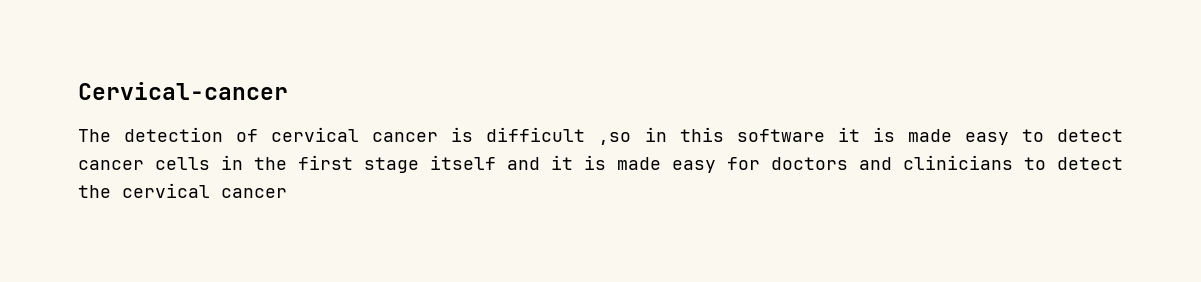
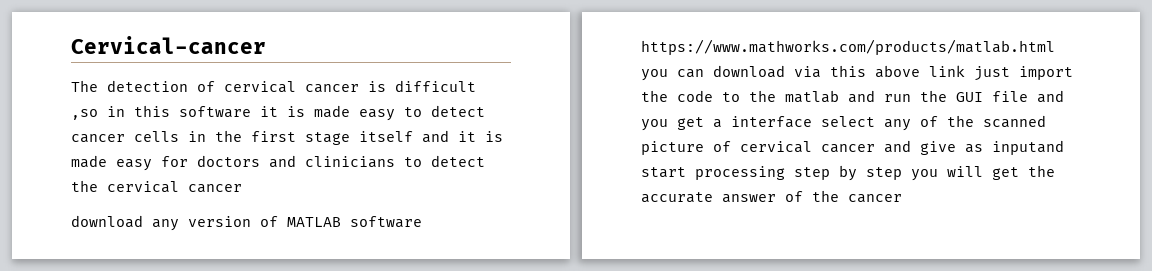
(287, 193) none -> [71,215,422,231] [641,39,1055,55] [641,65,1073,81] [641,90,1064,103] [641,115,1046,131] [641,140,1064,155] [641,165,1055,181] [641,190,902,203] // download any version of MATLAB software https://www.mathworks.com/products/matlab.html you can download via this above link just import the code to the matlab and run the GUI file and you get a interface select any of the scanned picture of cervical cancer and give as inputand start processing step by step you will get the accurate answer of the cancer

